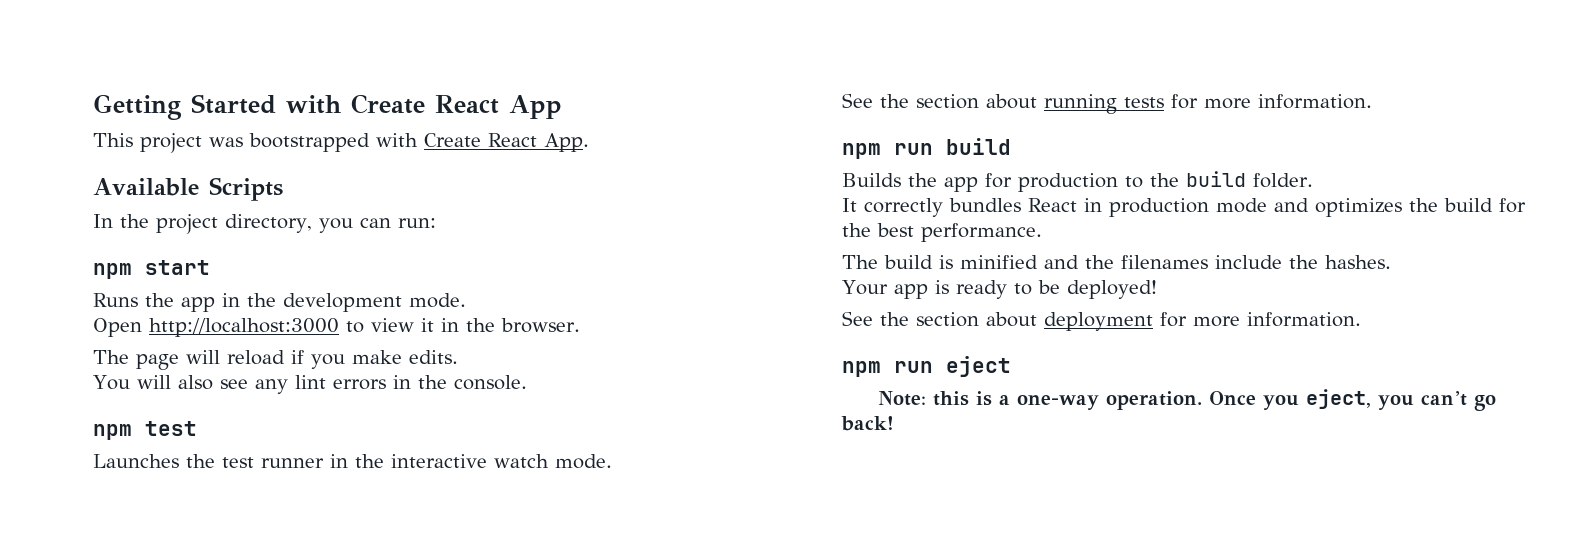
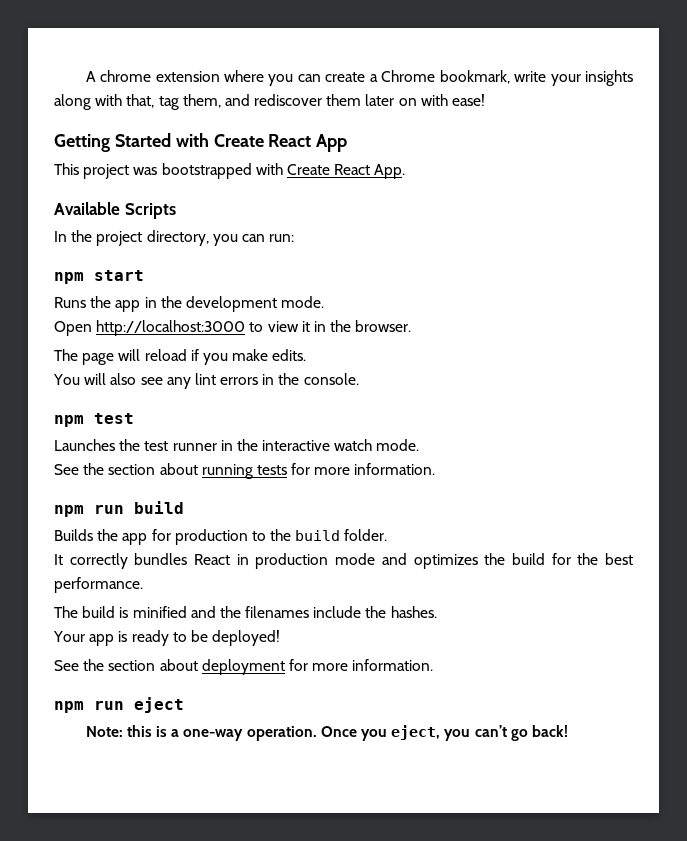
(93, 107) none -> [85,70,633,86] [54,94,486,110] A chrome extension where you can create a Chrome bookmark, write your insights along with that, tag them, and rediscover them later on with ease! //

